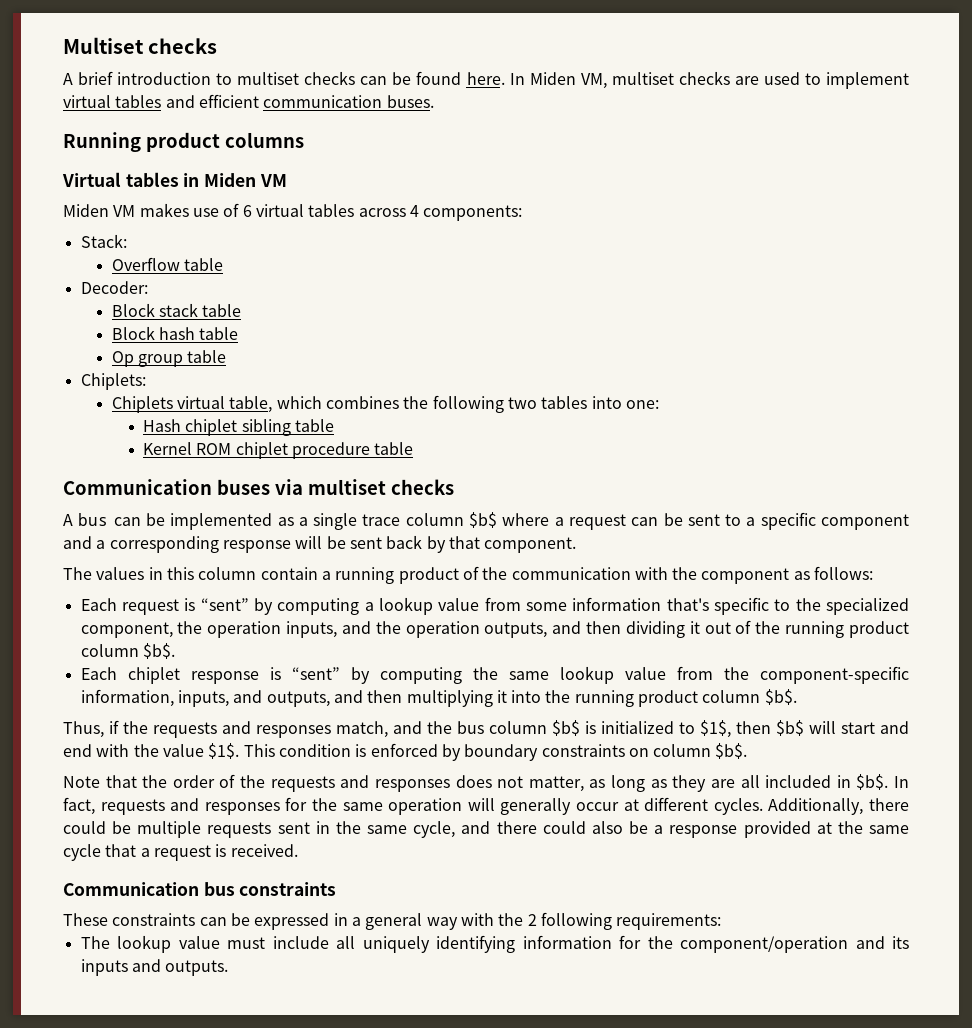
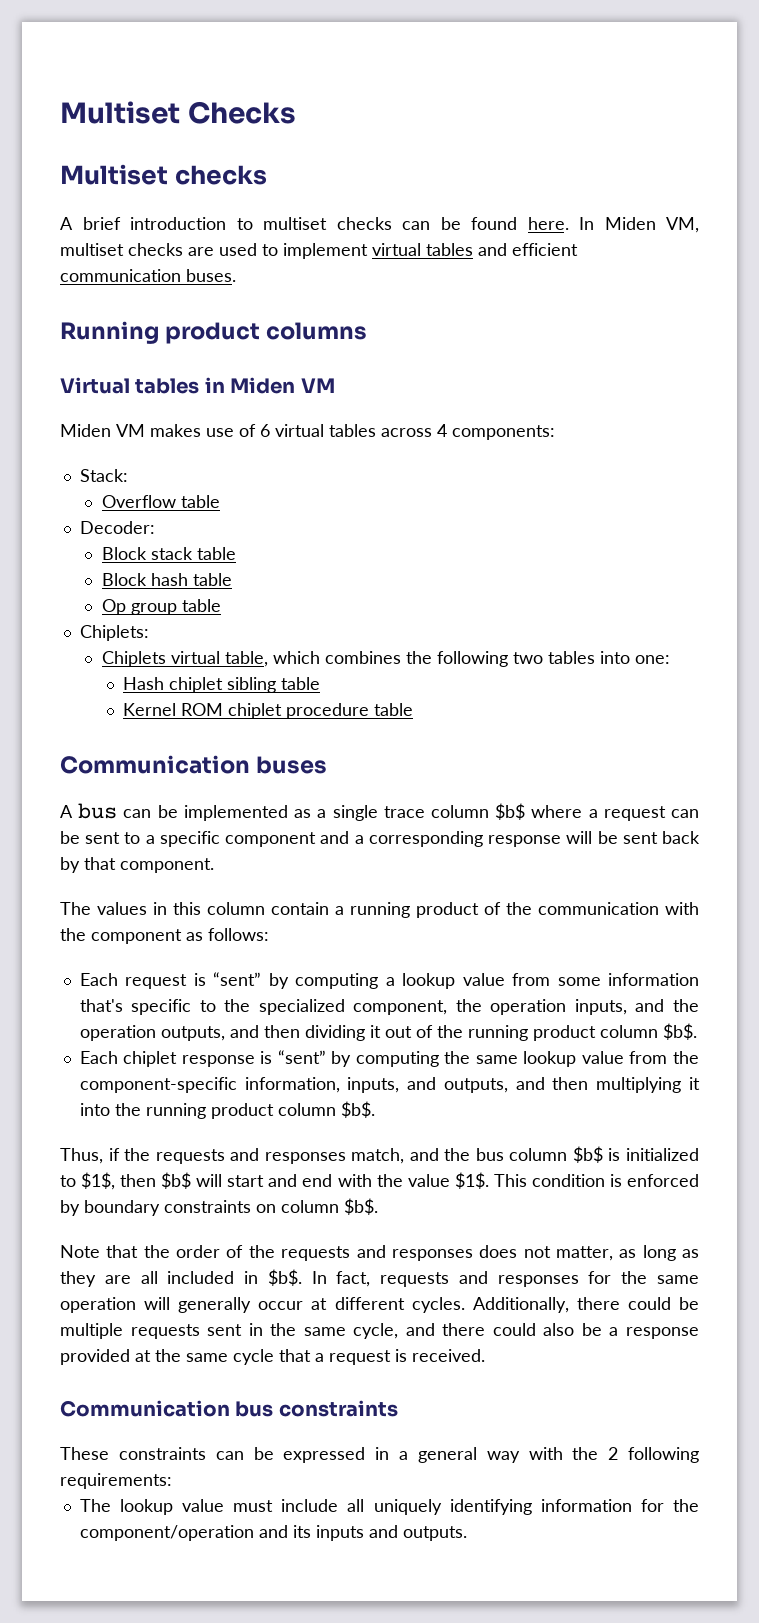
[63,37,144,54] Multiset -> [60,101,296,124] [60,164,168,185] Multiset Checks // Multiset
[274,479,454,495] via multiset checks -> (328, 765) none

